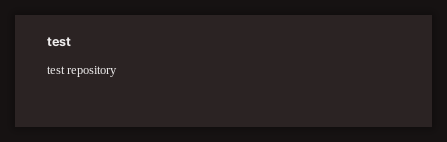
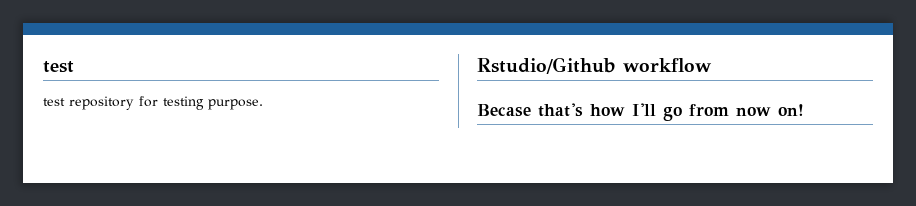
(118, 71) none -> [139,96,263,110] [477,57,712,74] [477,103,804,121] for testing purpose. // Rstudio/Github workflow // Becase that's how I'll go from now on!

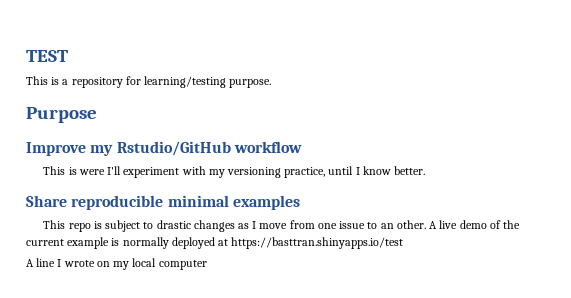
[43,61,74,73] [43,98,65,106] test // test -> [26,50,68,62] [26,76,69,85] TEST // This is a
[163,96,204,110] testing -> [144,76,227,88] learning/testing
[477,57,712,74] [477,103,804,121] Rstudio/Github workflow // Becase that's how I'll go from now on! -> [26,107,97,123] [26,141,302,156] [43,166,426,178] [26,195,300,210] [43,220,521,232] [26,237,404,249] [26,258,207,270] Purpose // Improve my Rstudio/GitHub workflow // This is were I'll experiment with my versioning practice, until I know better. // Share reproducible minimal examples // This repo is subject to drastic changes as I move from one issue to an other. A live demo of the current example is normally deployed at https://basttran.shinyapps.io/test // A line I wrote on my local computer

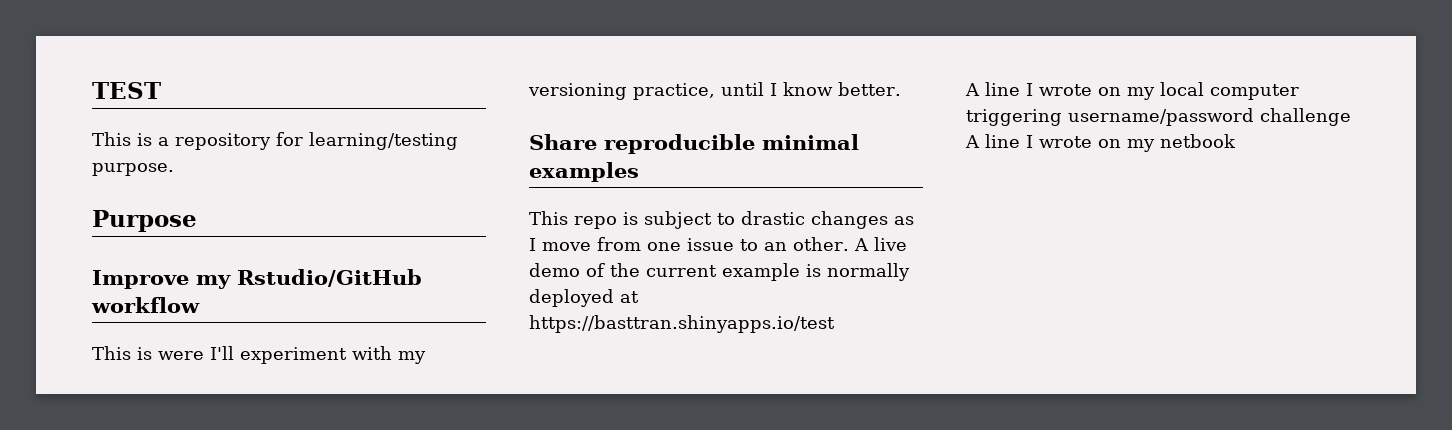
(207, 265) none -> [966,108,1351,126] [965,134,1236,152] triggering username/password challenge A line I wrote on my netbook

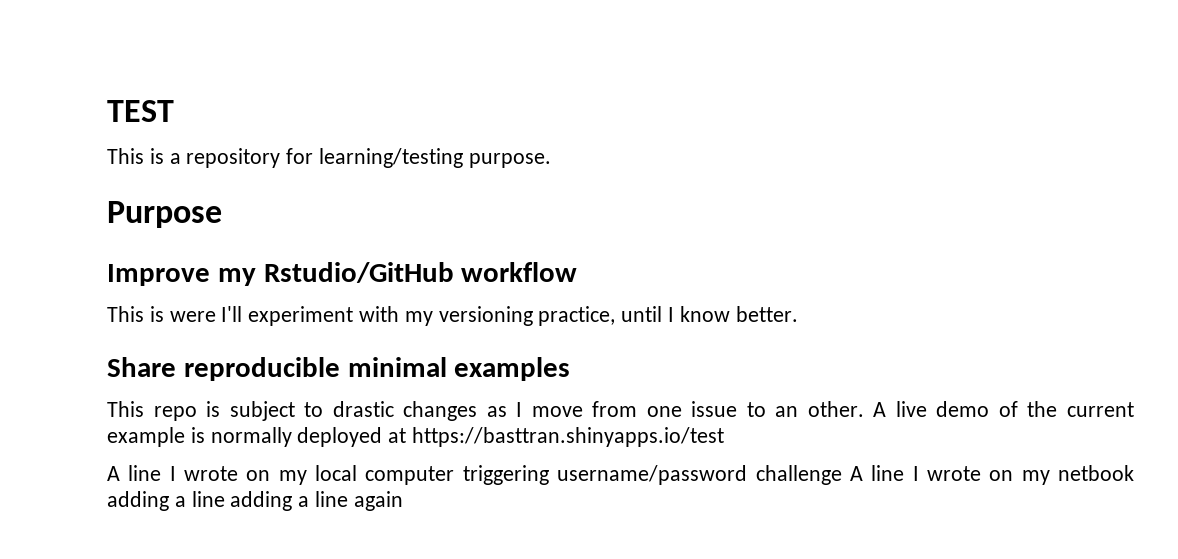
(1236, 141) none -> [107,491,403,511] adding a line adding a line again

